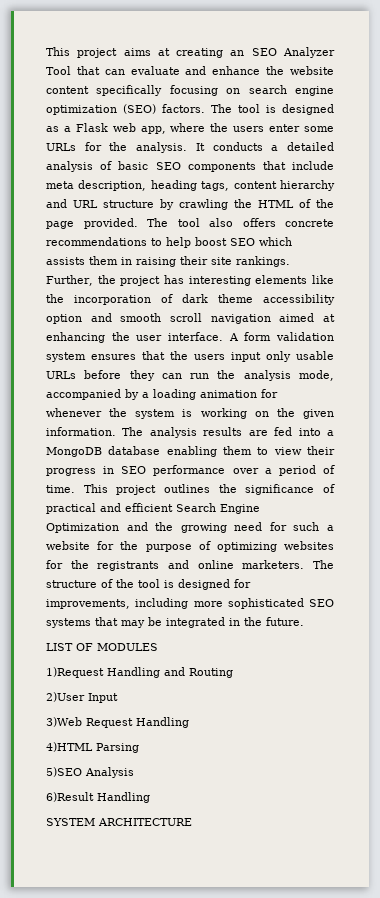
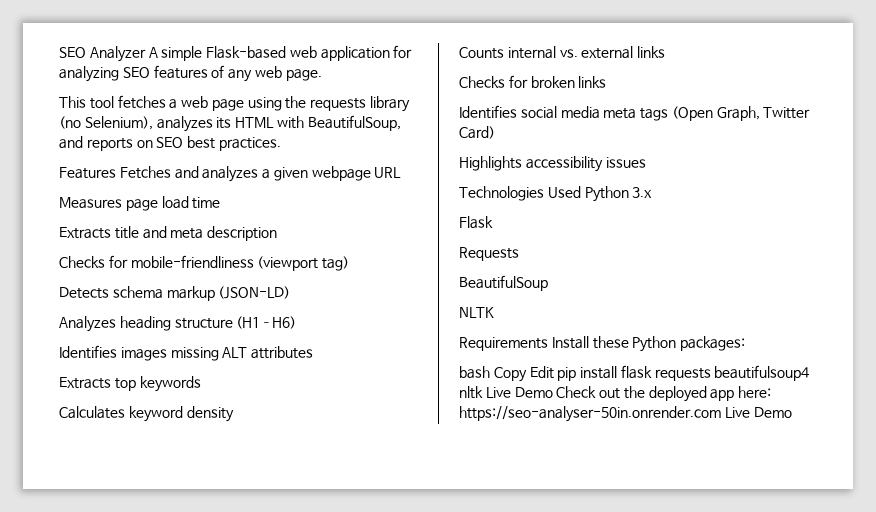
[46,47,335,58] [46,66,334,75] [46,85,334,96] [46,104,334,115] [46,123,334,134] [46,142,334,153] [46,161,334,172] [46,180,335,191] [46,199,334,210] [46,218,334,229] [46,237,292,248] [46,256,290,267] [46,275,334,286] [46,294,335,305] [46,313,335,324] [46,332,334,343] [46,351,334,362] [46,370,334,381] [46,389,278,400] [46,408,334,419] [46,427,334,438] [46,446,336,457] [46,465,335,476] [46,484,335,495] [46,503,260,514] [46,522,334,533] [46,541,334,552] [46,560,334,571] [46,579,251,590] [46,598,334,609] [46,617,304,628] [46,643,158,651] [46,667,233,678] [46,692,118,703] [46,717,189,728] [46,742,139,753] [46,767,134,778] [46,792,150,803] [46,818,192,826] This project aims at creating an SEO Analyzer Tool that can evaluate and enhance the website content specifically focusing on search engine optimization (SEO) factors. The tool is designed as a Flask web app, where the users enter some URLs for the analysis. It conducts a detailed analysis of basic SEO components that include meta description, heading tags, content hierarchy and URL structure by crawling the HTML of the page provided. The tool also offers concrete recommendations to help boost SEO which assists them in raising their site rankings. Further, the project has interesting elements like the incorporation of dark theme accessibility option and smooth scroll navigation aimed at enhancing the user interface. A form validation system ensures that the users input only usable URLs before they can run the analysis mode, accompanied by a loading animation for whenever the system is working on the given information. The analysis results are fed into a MongoDB database enabling them to view their progress in SEO performance over a period of time. This project outlines the significance of practical and efficient Search Engine Optimization and the growing need for such a website for the purpose of optimizing websites for the registrants and online marketers. The structure of the tool is designed for improvements, including more sophisticated SEO systems that may be integrated in the future. // LIST OF MODULES // 1)Request Handling and Routing // 2)User Input // 3)Web Request Handling // 4)HTML Parsing // 5)SEO Analysis // 6)Result Handling // SYSTEM ARCHITECTURE -> [59,45,413,62] [59,65,322,82] [59,95,411,112] [59,115,401,132] [59,136,281,151] [59,166,402,182] [59,196,221,211] [59,226,278,241] [59,255,350,271] [59,286,291,301] [59,316,297,332] [59,345,314,361] [59,376,201,392] [59,406,234,422] [459,46,666,59] [459,75,607,88] [459,105,811,121] [459,126,495,139] [459,156,646,172] [459,186,653,202] [459,216,493,229] [459,247,519,261] [459,275,548,291] [459,307,494,318] [459,336,746,352] [459,365,810,382] [459,386,772,402] [459,406,792,422] SEO Analyzer A simple Flask-based web application for analyzing SEO features of any web page. // This tool fetches a web page using the requests library (no Selenium), analyzes its HTML with BeautifulSoup, and reports on SEO best practices. // Features Fetches and analyzes a given webpage URL // Measures page load time // Extracts title and meta description // Checks for mobile-friendliness (viewport tag) // Detects schema markup (JSON-LD) // Analyzes heading structure (H1–H6) // Identifies images missing ALT attributes // Extracts top keywords // Calculates keyword density // Counts internal vs. external links // Checks for broken links // Identifies social media meta tags (Open Graph, Twitter Card) // Highlights accessibility issues // Technologies Used Python 3.x // Flask // Requests // BeautifulSoup // NLTK // Requirements Install these Python packages: // bash Copy Edit pip install flask requests beautifulsoup4 nltk Live Demo Check out the deployed app here: https://seo-analyser-50in.onrender.com Live Demo

